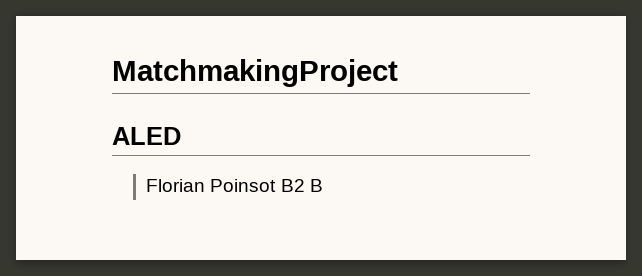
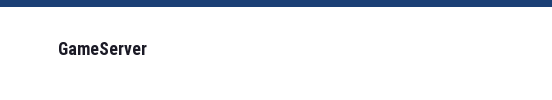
[112,59,398,87] [112,127,181,145] [146,179,323,192] MatchmakingProject // ALED // Florian Poinsot B2 B -> [58,42,147,55] GameServer

